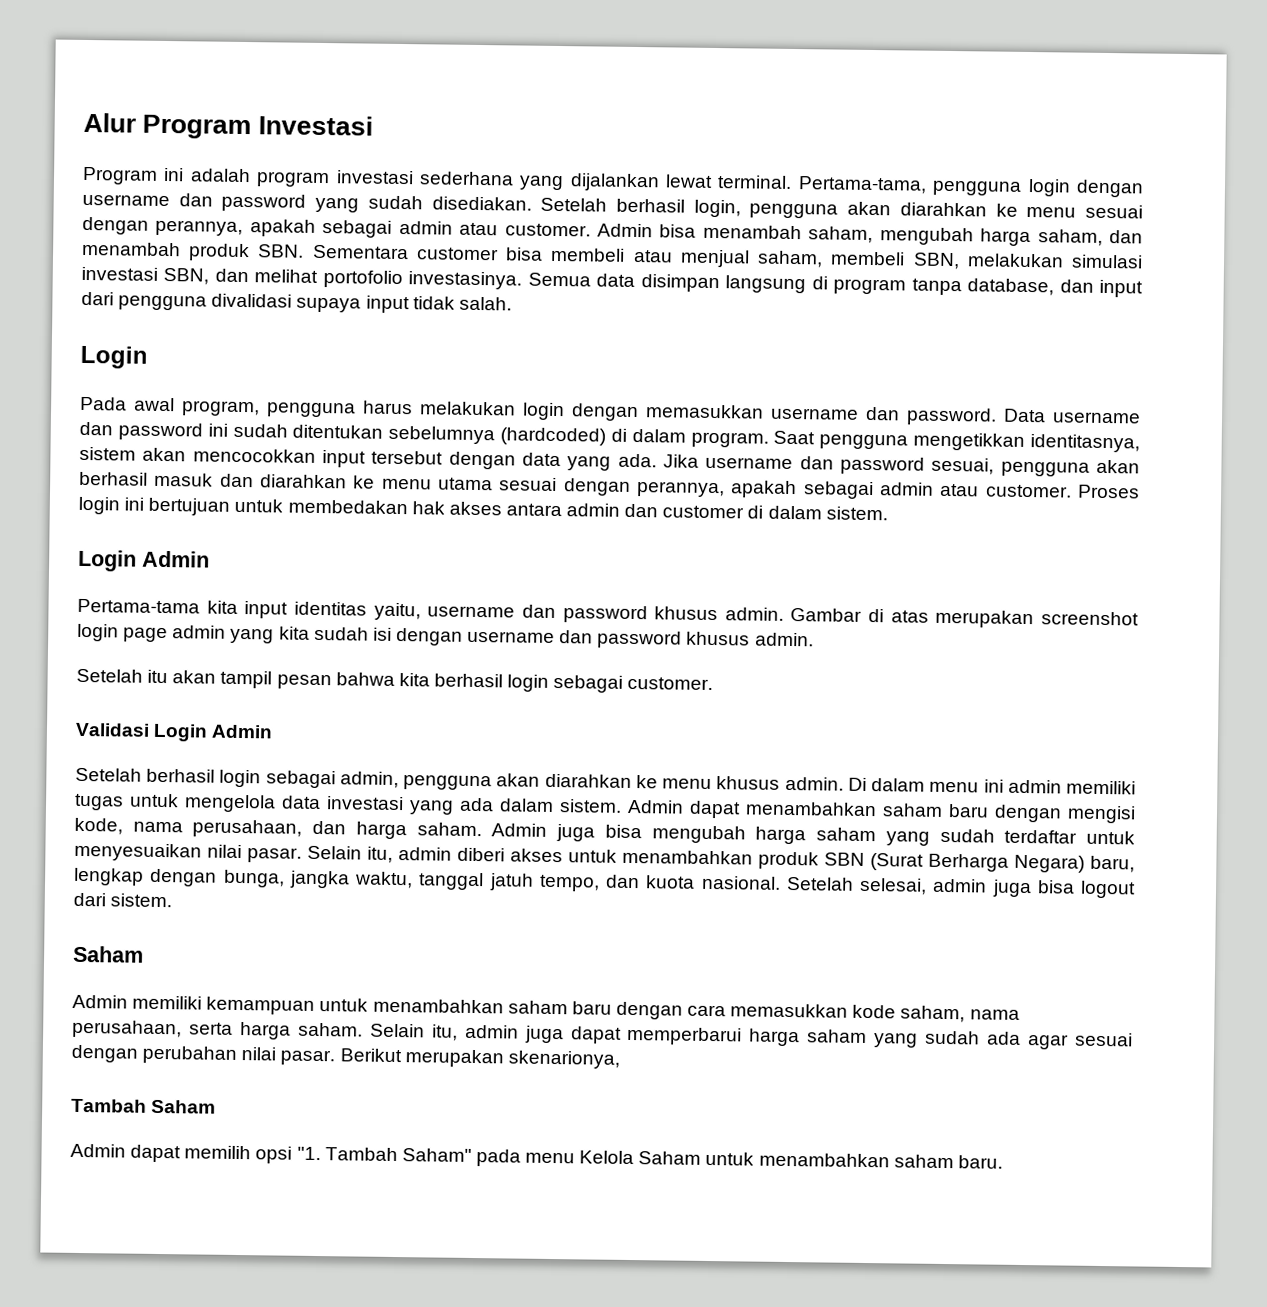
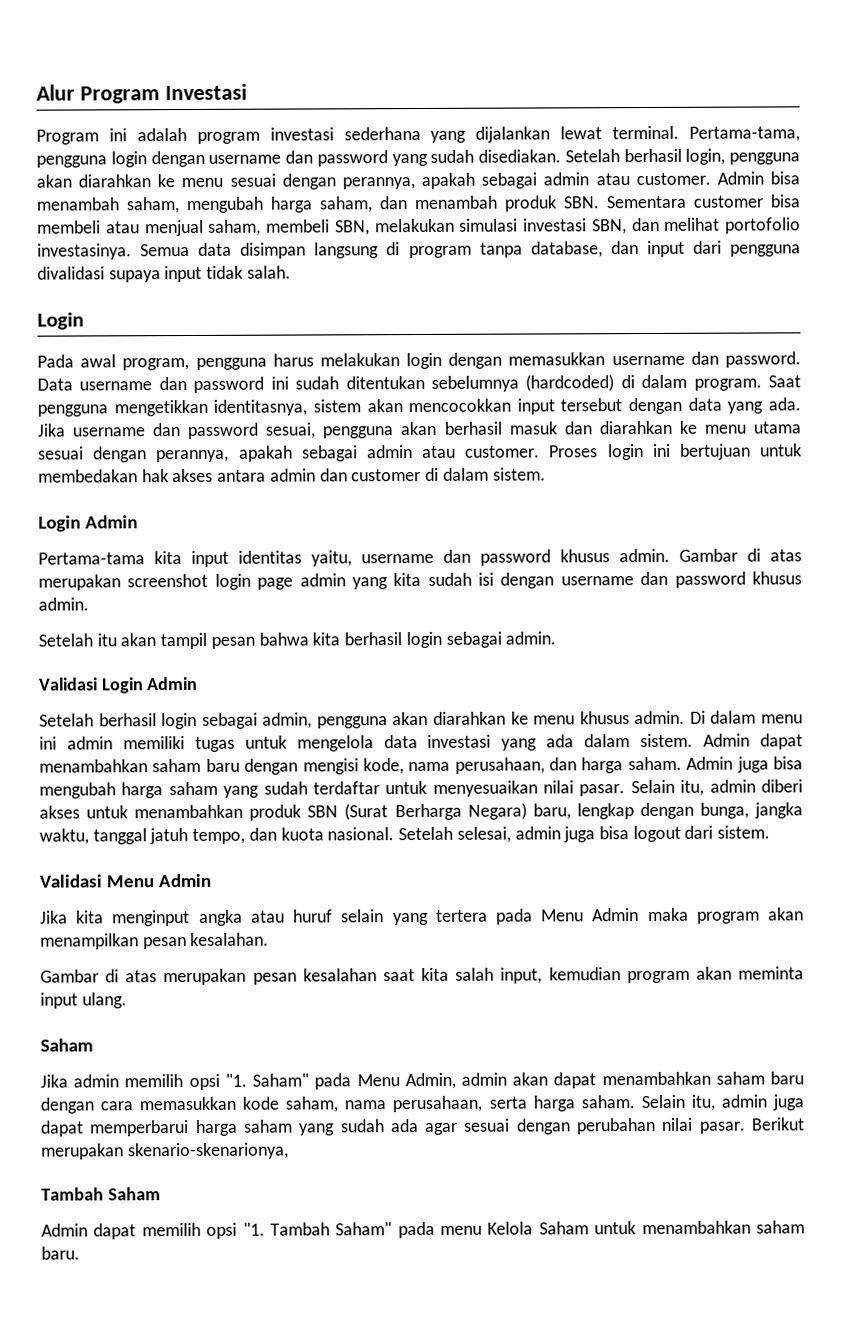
[627,676,714,691] customer. -> [505,631,557,645] admin.
[73,945,144,963] [72,994,369,1015] Saham // Admin memiliki kemampuan untuk -> [39,873,212,888] [40,907,804,927] [40,932,270,950] [40,966,804,986] [40,992,127,1009] [40,1038,93,1052] [40,1072,597,1091] Validasi Menu Admin // Jika kita menginput angka atau huruf selain yang tertera pada Menu Admin maka program akan menampilkan pesan kesalahan. // Gambar di atas merupakan pesan kesalahan saat kita salah input, kemudian program akan meminta input ulang. // Saham // Jika admin memilih opsi "1. Saham" pada Menu Admin, admin akan dapat
[507,1050,620,1069] skenarionya, -> [127,1142,289,1160] skenario-skenarionya,

